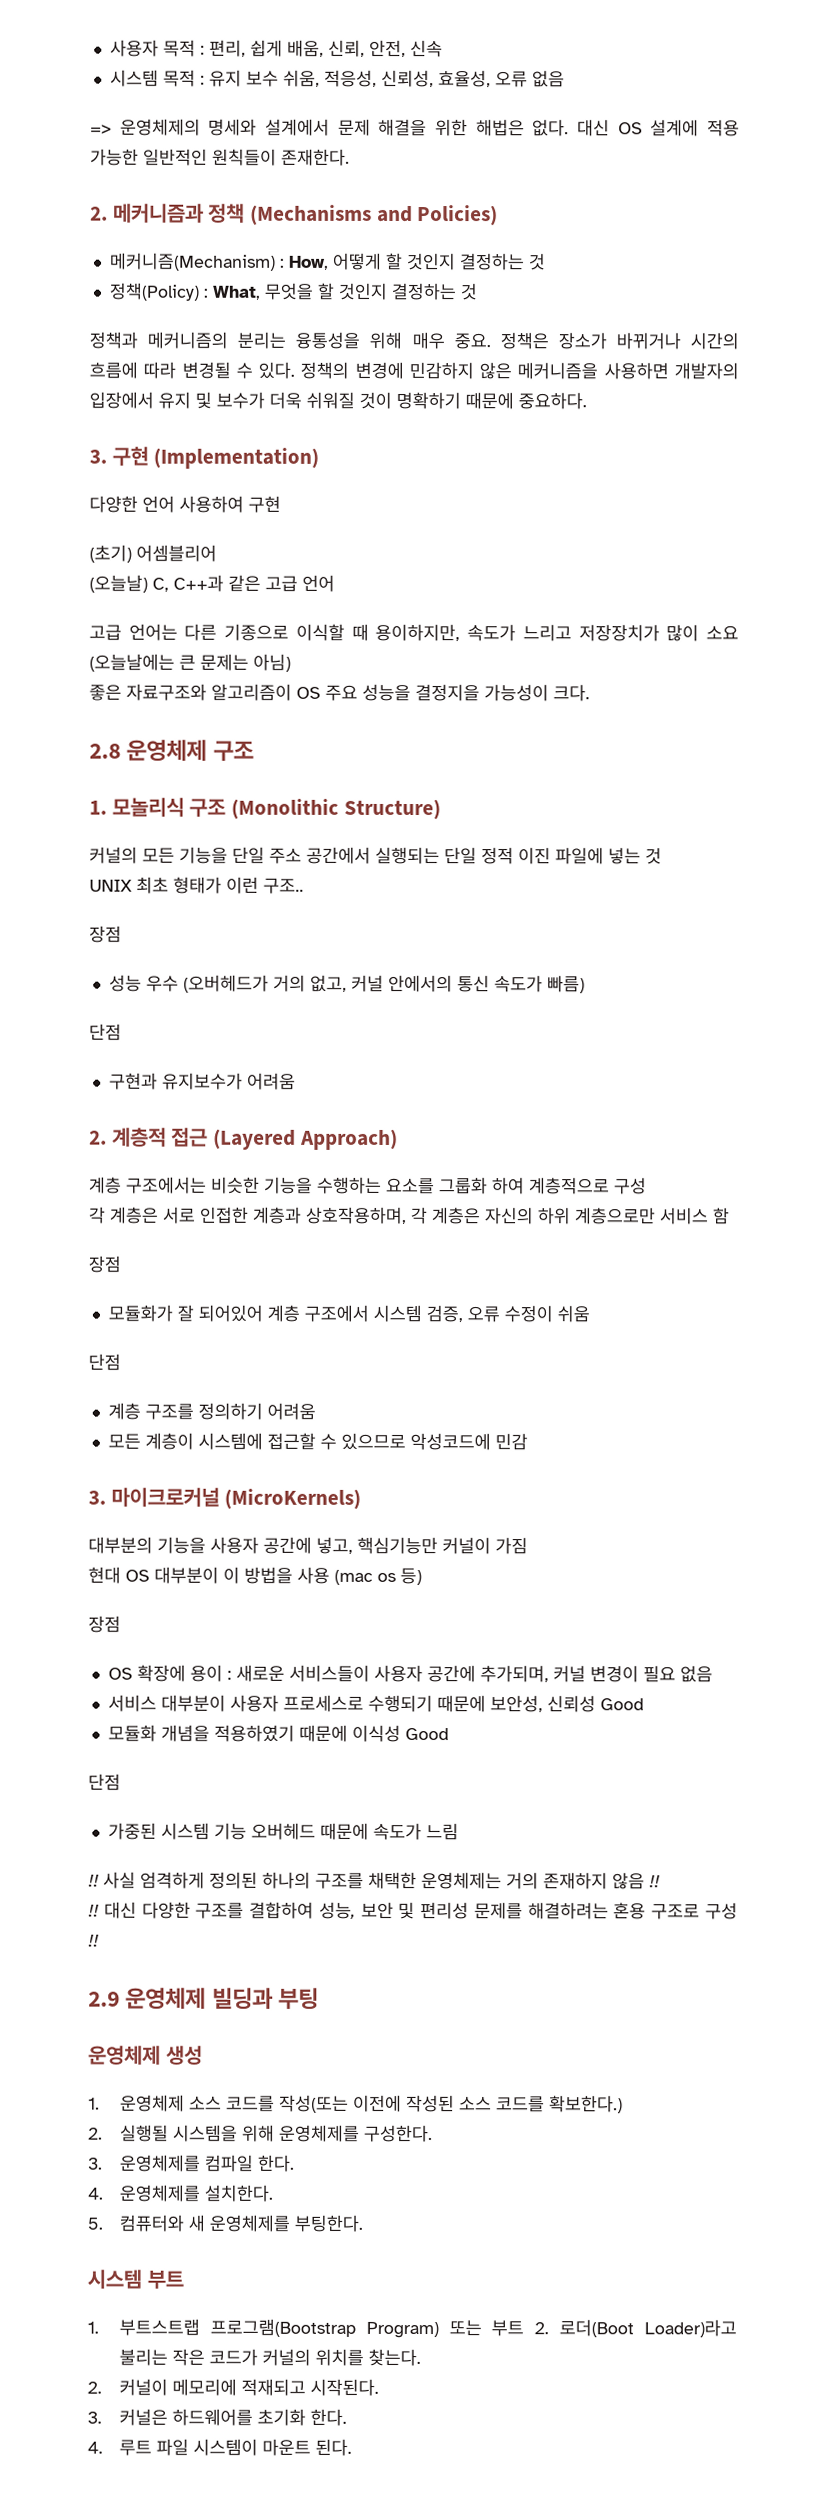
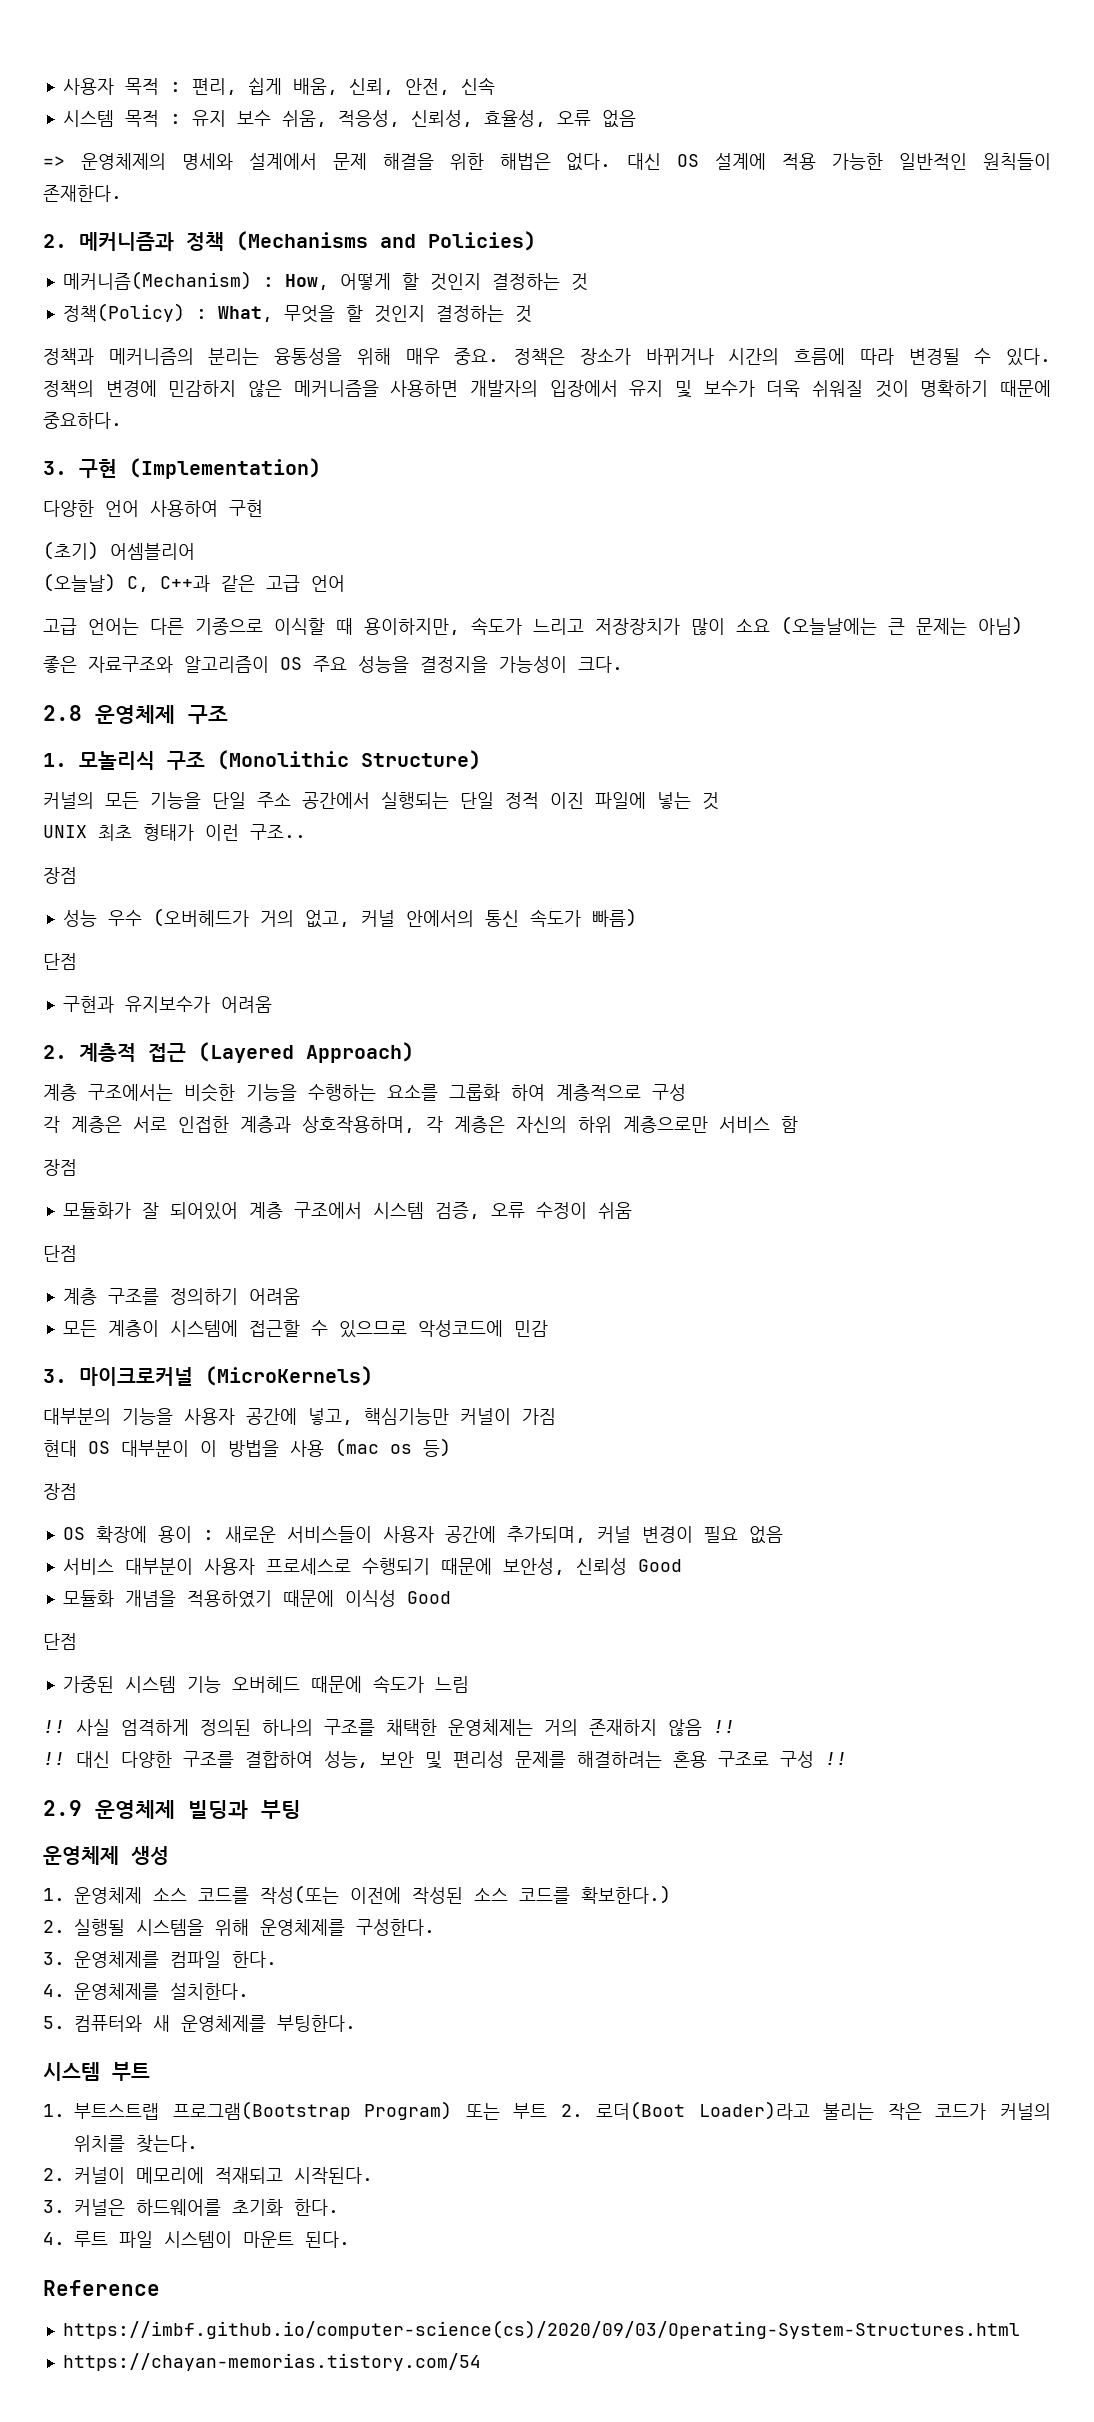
(352, 2447) none -> [43,2280,160,2296] [62,2320,1020,2339] [62,2353,481,2371] // Reference // https://imbf.github.io/computer-science(cs)/2020/09/03/Operating-System-Structures.html // https://chayan-memorias.tistory.com/54

